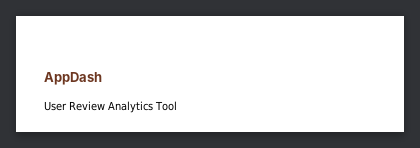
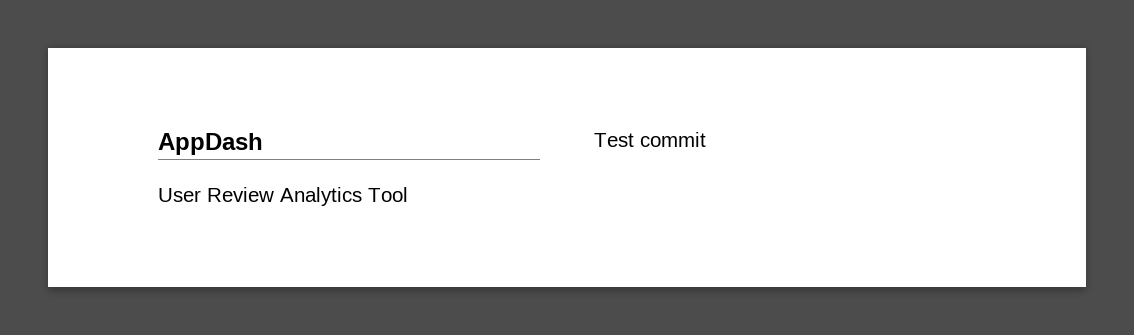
(177, 106) none -> [594,132,706,147] // Test commit

